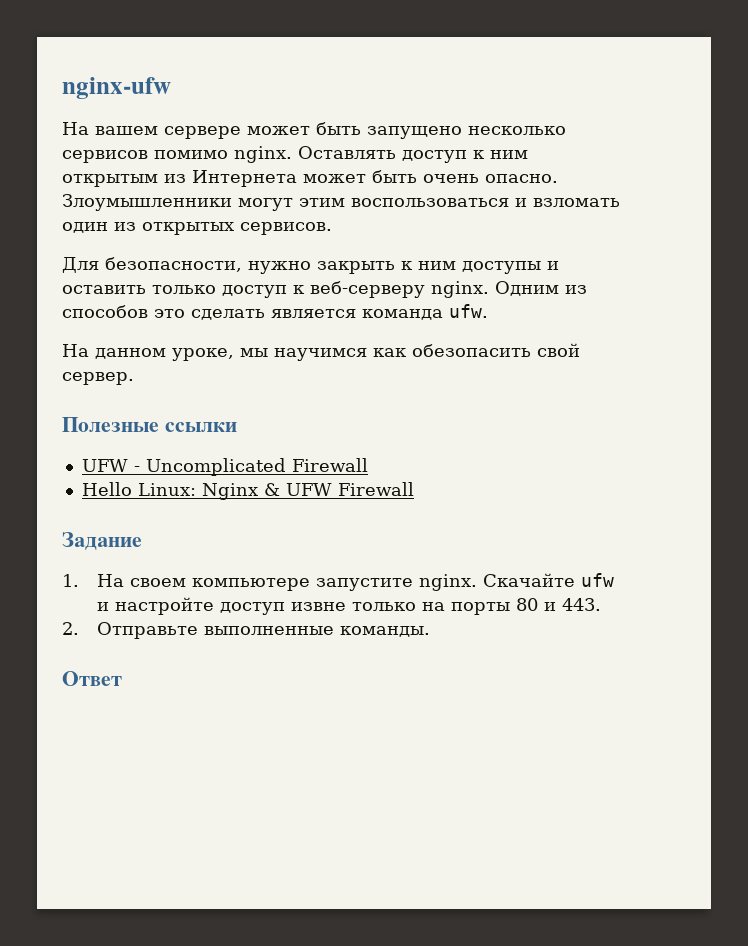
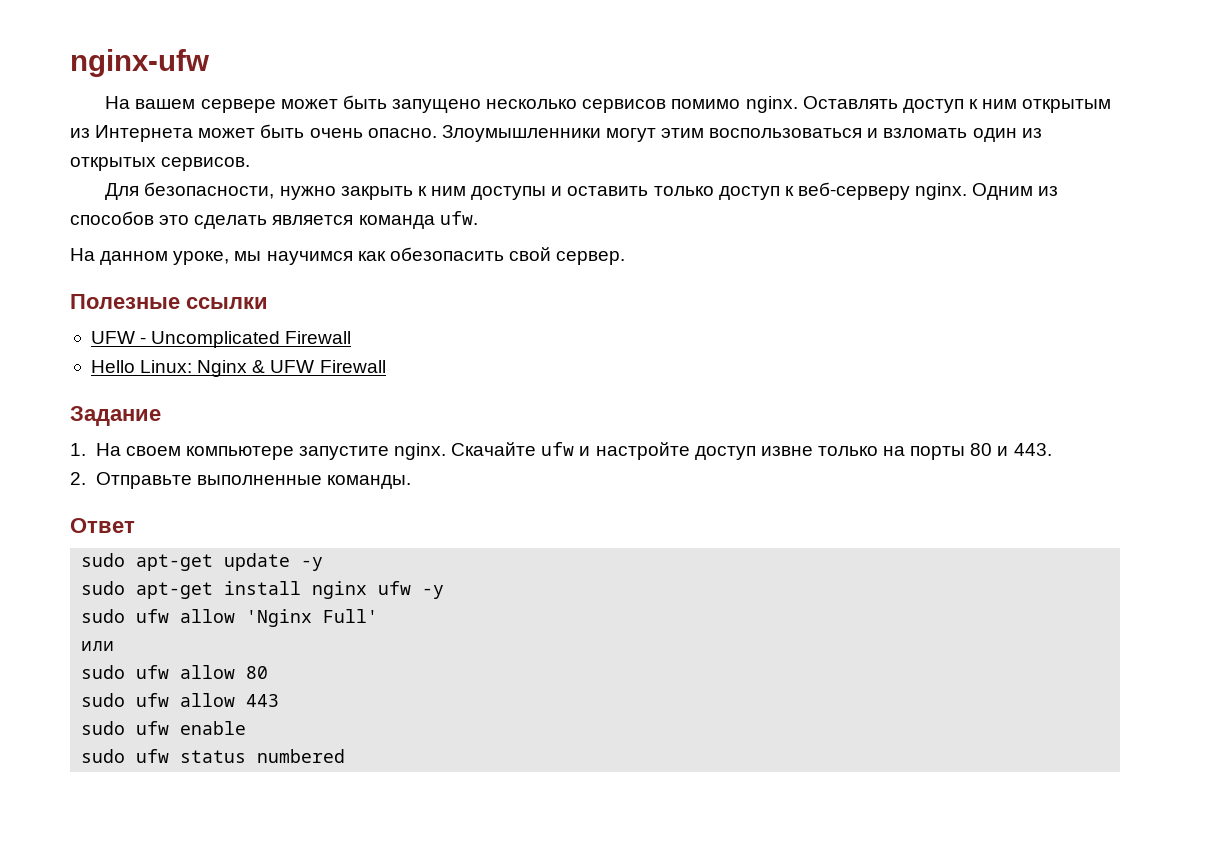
(122, 678) none -> [81,553,324,571] [81,581,445,599] [81,609,379,627] [81,641,115,651] [81,665,269,679] [81,693,280,707] [81,721,247,735] [81,749,346,763] // sudo apt-get update -y // sudo apt-get install nginx ufw -y // sudo ufw allow 'Nginx Full' // или // sudo ufw allow 80 // sudo ufw allow 443 // sudo ufw enable // sudo ufw status numbered

